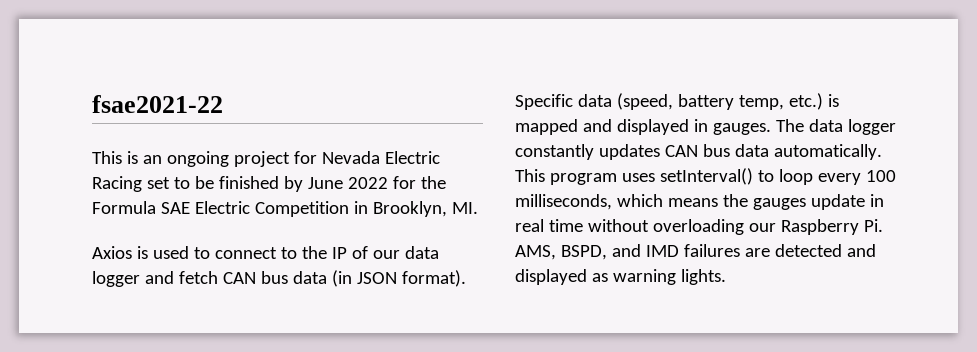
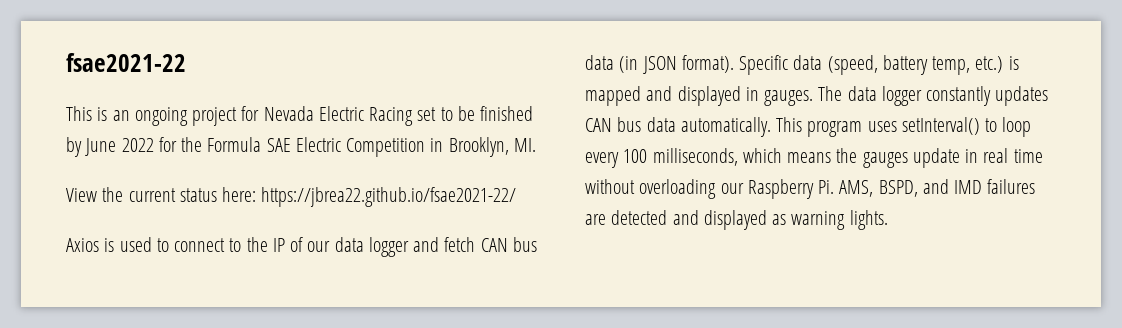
(478, 208) none -> [66,187,517,207] // View the current status here: https://jbrea22.github.io/fsae2021-22/

